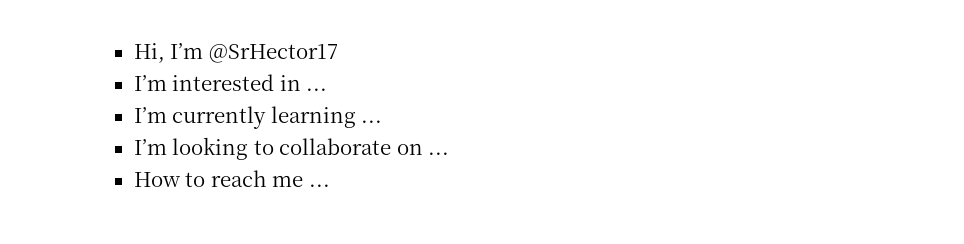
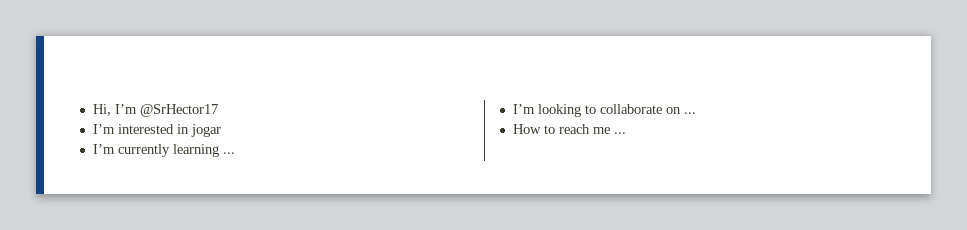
[306,88,328,91] ... -> [190,124,221,137] jogar

